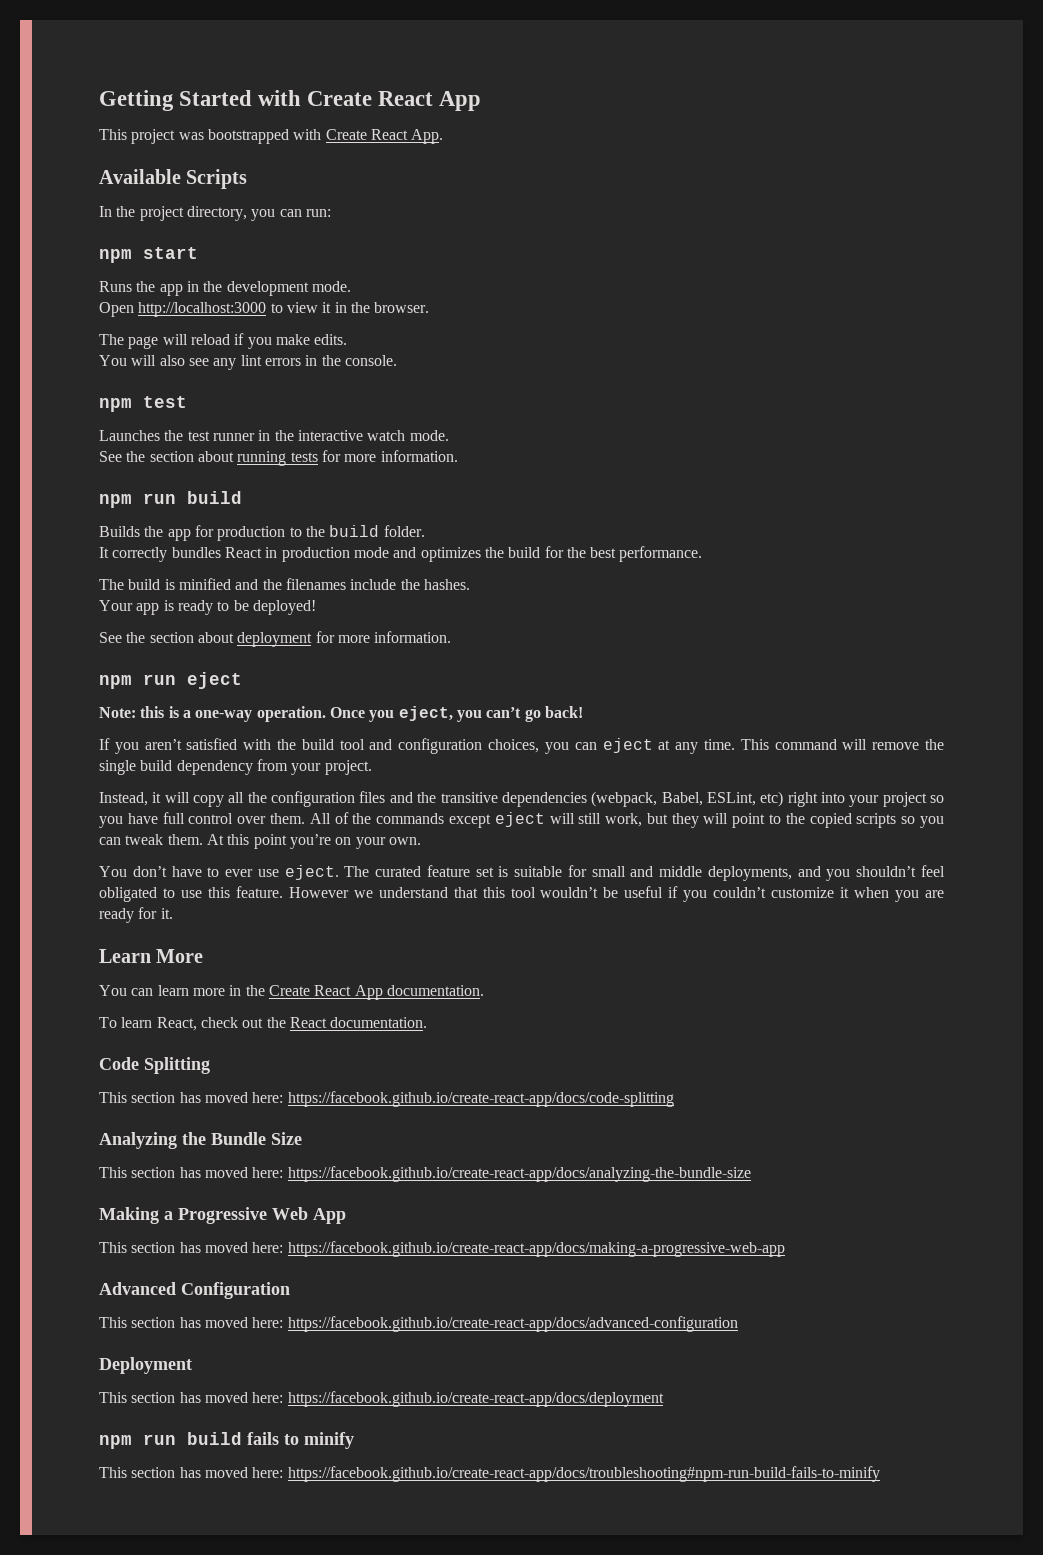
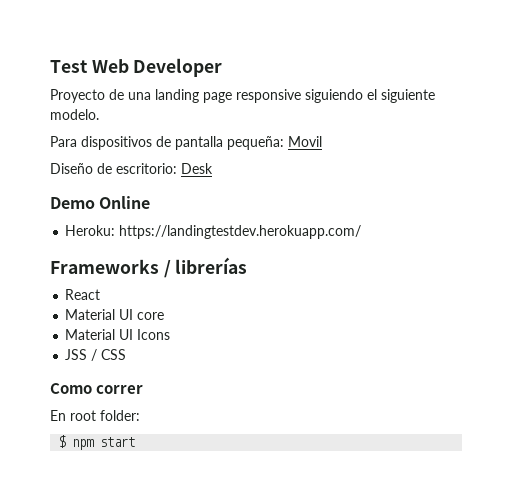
[99,90,482,111] [99,129,444,144] [99,169,248,189] [99,206,331,221] [99,247,198,263] [99,281,351,296] [99,302,430,317] [99,333,348,349] [99,355,397,370] [99,396,187,412] [99,430,449,441] [99,450,458,466] [99,491,242,508] [99,525,425,541] [99,546,703,562] [99,578,470,590] [99,600,316,615] [99,631,452,647] [99,672,242,689] [99,706,583,722] [99,738,945,754] [99,759,372,775] [99,791,945,807] [99,812,944,828] [99,834,421,849] [99,865,946,881] [99,886,945,902] [99,907,173,923] [99,949,204,963] [99,985,484,1000] [99,1017,428,1031] [99,1057,210,1074] [99,1091,674,1107] [99,1132,302,1149] [99,1166,751,1182] [99,1207,346,1224] [99,1241,785,1257] [99,1282,290,1299] [99,1316,738,1332] [99,1357,192,1374] [99,1391,664,1407] [99,1432,354,1449] [99,1466,880,1482] Getting Started with Create React App // This project was bootstrapped with Create React App. // Available Scripts // In the project directory, you can run: // npm start // Runs the app in the development mode. // Open http://localhost:3000 to view it in the browser. // The page will reload if you make edits. // You will also see any lint errors in the console. // npm test // Launches the test runner in the interactive watch mode. // See the section about running tests for more information. // npm run build // Builds the app for production to the build folder. // It correctly bundles React in production mode and optimizes the build for the best performance. // The build is minified and the filenames include the hashes. // Your app is ready to be deployed! // See the section about deployment for more information. // npm run eject // Note: this is a one-way operation. Once you eject, you can’t go back! // If you aren’t satisfied with the build tool and configuration choices, you can eject at any time. This command will remove the single build dependency from your project. // Instead, it will copy all the configuration files and the transitive dependencies (webpack, Babel, ESLint, etc) right into your project so you have full control over them. All of the commands except eject will still work, but they will point to the copied scripts so you can tweak them. At this point you’re on your own. // You don’t have to ever use eject. The curated feature set is suitable for small and middle deployments, and you shouldn’t feel obligated to use this feature. However we understand that this tool wouldn’t be useful if you couldn’t customize it when you are ready for it. // Learn More // You can learn more in the Create React App documentation. // To learn React, check out the React documentation. // Code Splitting // This section has moved here: https://facebook.github.io/create-react-app/docs/code-splitting // Analyzing the Bundle Size // This section has moved here: https://facebook.github.io/create-react-app/docs/analyzing-the-bundle-size // Making a Progressive Web App // This section has moved here: https://facebook.github.io/create-react-app/docs/making-a-progressive-web-app // Advanced Configuration // This section has moved here: https://facebook.github.io/create-react-app/docs/advanced-configuration // Deployment // This section has moved here: https://facebook.github.io/create-react-app/docs/deployment // npm run build fails to minify // This section has moved here: https://facebook.github.io/create-react-app/docs/troubleshooting#npm-run-build-fails-to-minify -> [50,58,223,77] [50,89,435,103] [50,109,99,120] [50,136,322,150] [50,163,213,174] [50,196,151,209] [65,225,362,239] [50,257,248,278] [65,289,101,300] [65,309,165,320] [65,329,171,340] [65,349,127,361] [50,383,144,394] [50,410,140,421] [58,435,136,450] Test Web Developer // Proyecto de una landing page responsive siguiendo el siguiente modelo. // Para dispositivos de pantalla pequeña: Movil // Diseño de escritorio: Desk // Demo Online // Heroku: https://landingtestdev.herokuapp.com/ // Frameworks / librerías // React // Material UI core // Material UI Icons // JSS / CSS // Como correr // En root folder: // $ npm start

